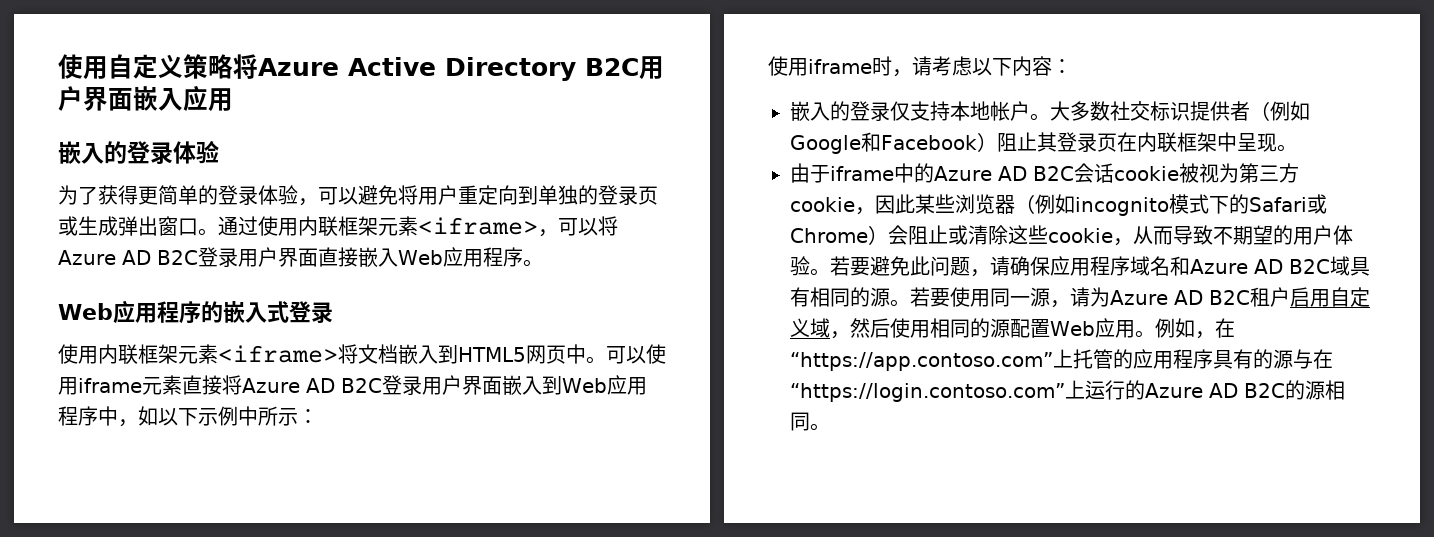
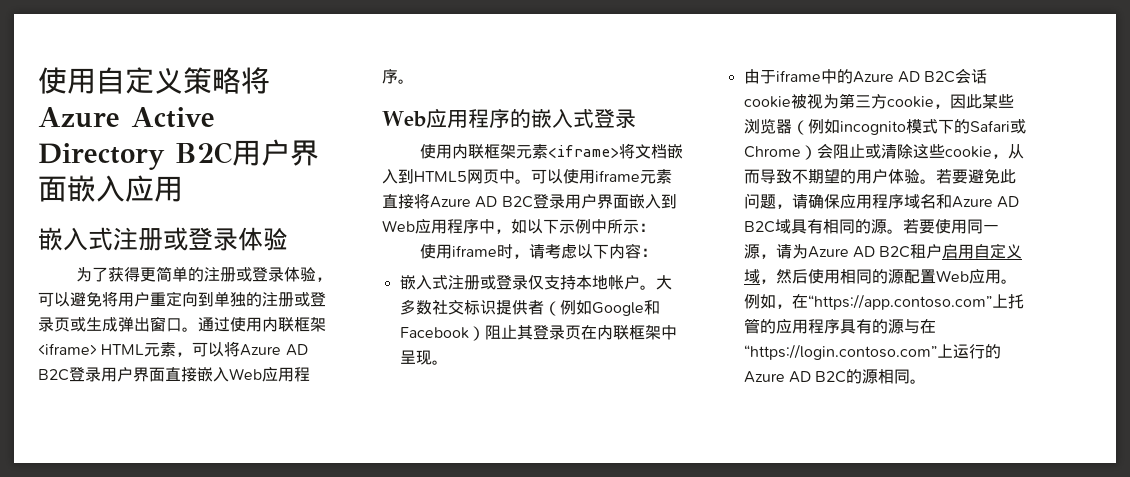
[104,141,127,164] 的 -> [88,227,188,251] 式注册或
(218, 195) none -> [203,267,252,282] 注册或
(598, 195) none -> [262,292,310,307] 注册或
[378,216,538,236] 元素<iframe> -> [38,342,177,357] <iframe> HTML元素
[830,101,850,121] 的 -> [431,275,496,290] 式注册或

